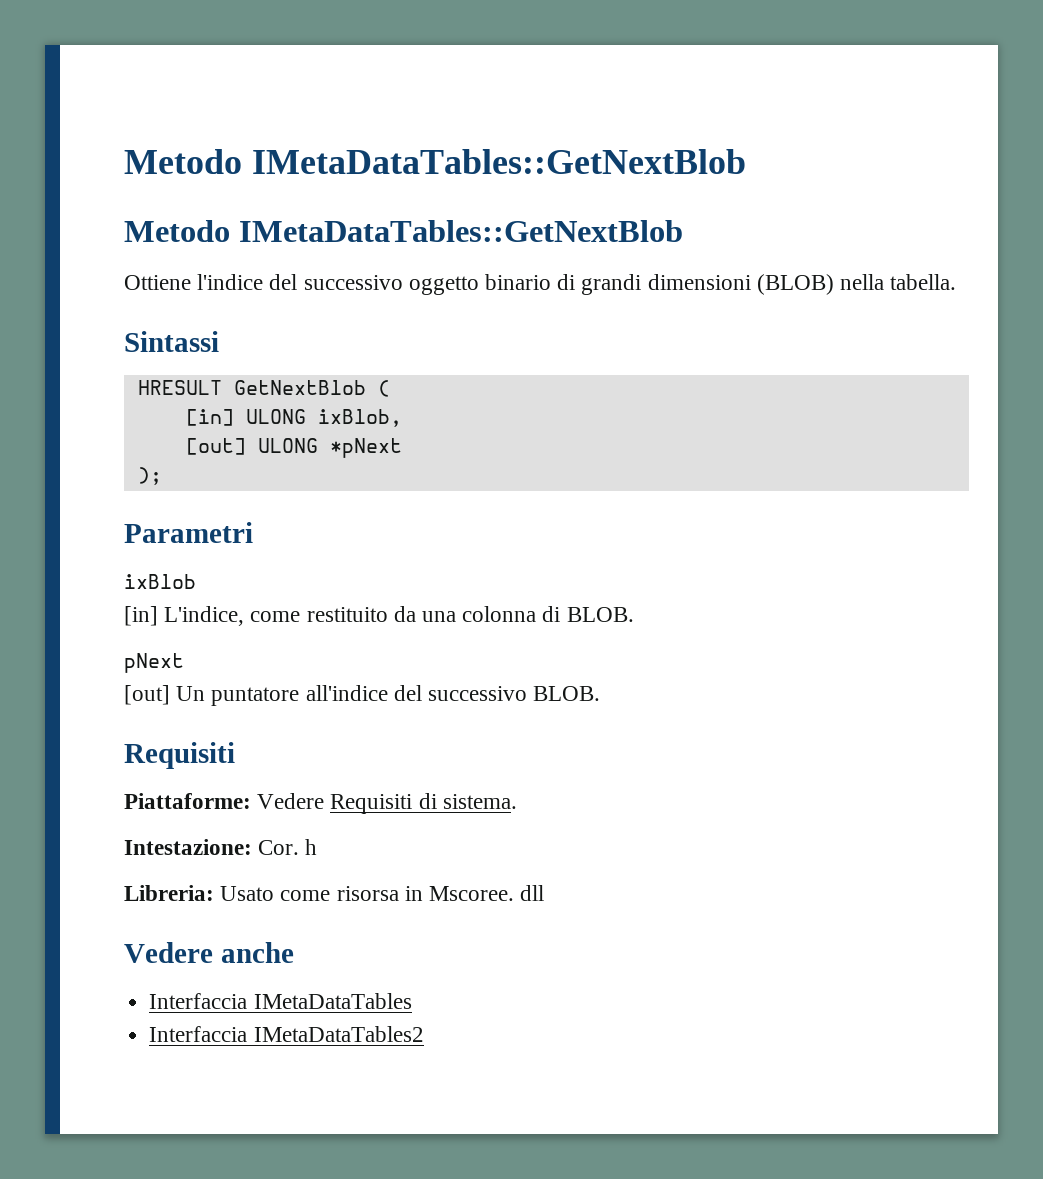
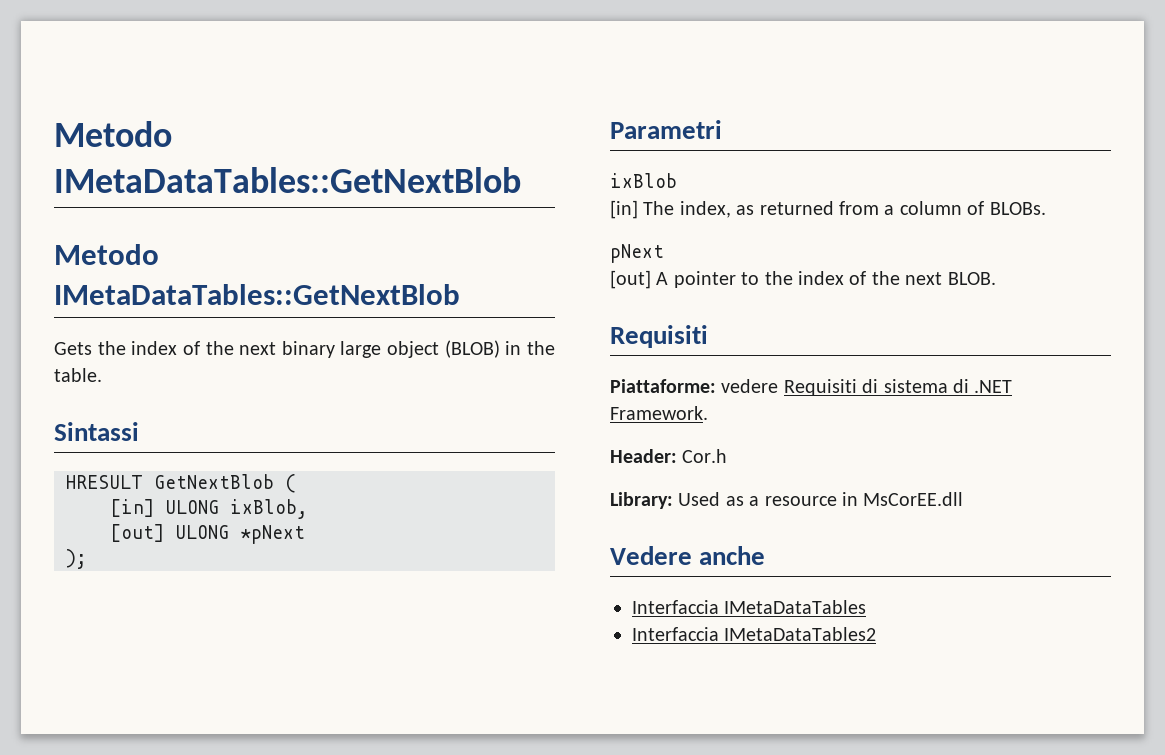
[124,274,957,295] Ottiene l'indice del successivo oggetto binario di grandi dimensioni (BLOB) nella tabella. -> [54,340,555,358] [54,368,102,382] Gets the index of the next binary large object (BLOB) in the table.
[164,606,634,626] [124,653,184,673] [124,685,528,706] L'indice, come restituito da una colonna di BLOB. // pNext // [out] Un puntatore all'indice del successivo -> [643,201,1046,218] [610,244,664,263] [610,270,943,289] The index, as returned from a column of BLOBs. // pNext // [out] A pointer to the index of the next
[257,793,325,809] Vedere -> [721,379,779,393] vedere
[442,794,517,809] [124,839,318,855] [124,885,545,901] sistema. // Intestazione: Cor. h // Libreria: Usato come risorsa in Mscoree. dll -> [883,379,1013,393] [610,406,708,420] [610,449,728,463] [610,492,964,509] sistema di .NET Framework. // Header: Cor.h // Library: Used as a resource in MsCorEE.dll

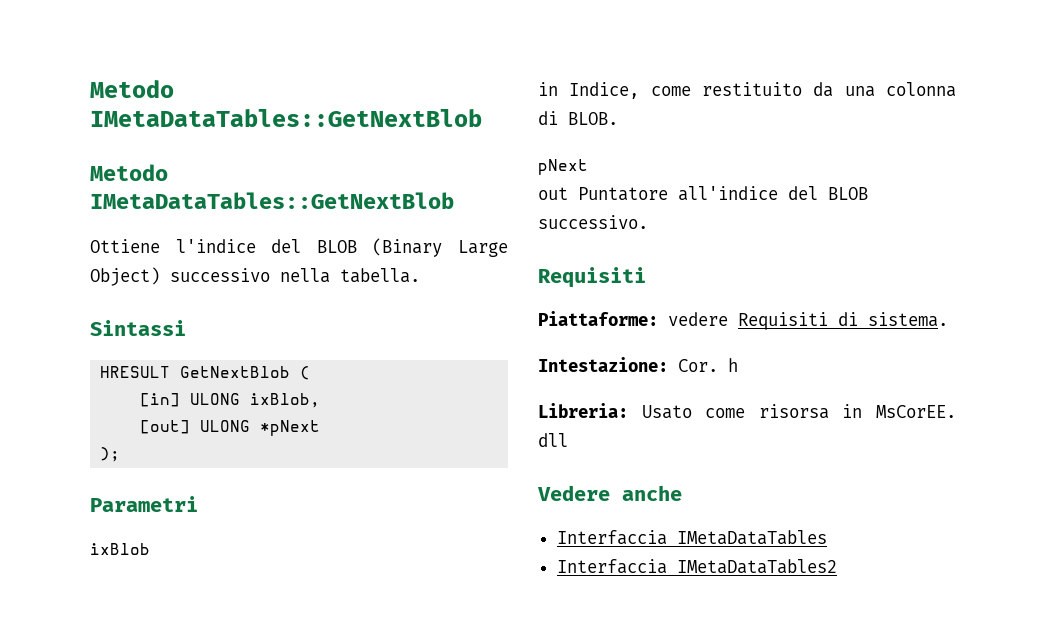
[54,340,555,358] [54,368,102,382] Gets the index of the next binary large object (BLOB) in the table. -> [90,238,508,257] [90,267,420,286] Ottiene l'indice del BLOB (Binary Large Object) successivo nella tabella.
[610,200,1046,219] [610,244,664,263] [610,270,996,289] [in] The index, as returned from a column of BLOBs. // pNext // [out] A pointer to the index of the next BLOB. -> [538,82,956,99] [538,111,618,125] [538,159,588,175] [538,186,868,201] [538,215,648,229] in Indice, come restituito da una colonna di BLOB. // pNext // out Puntatore all'indice del BLOB successivo.
[883,379,1013,393] [610,406,708,420] [610,449,728,463] [610,492,964,509] sistema di .NET Framework. // Header: Cor.h // Library: Used as a resource in MsCorEE.dll -> [868,312,948,327] [538,357,738,372] [538,403,956,419] [538,433,568,447] sistema. // Intestazione: Cor. h // Libreria: Usato come risorsa in MsCorEE. dll

